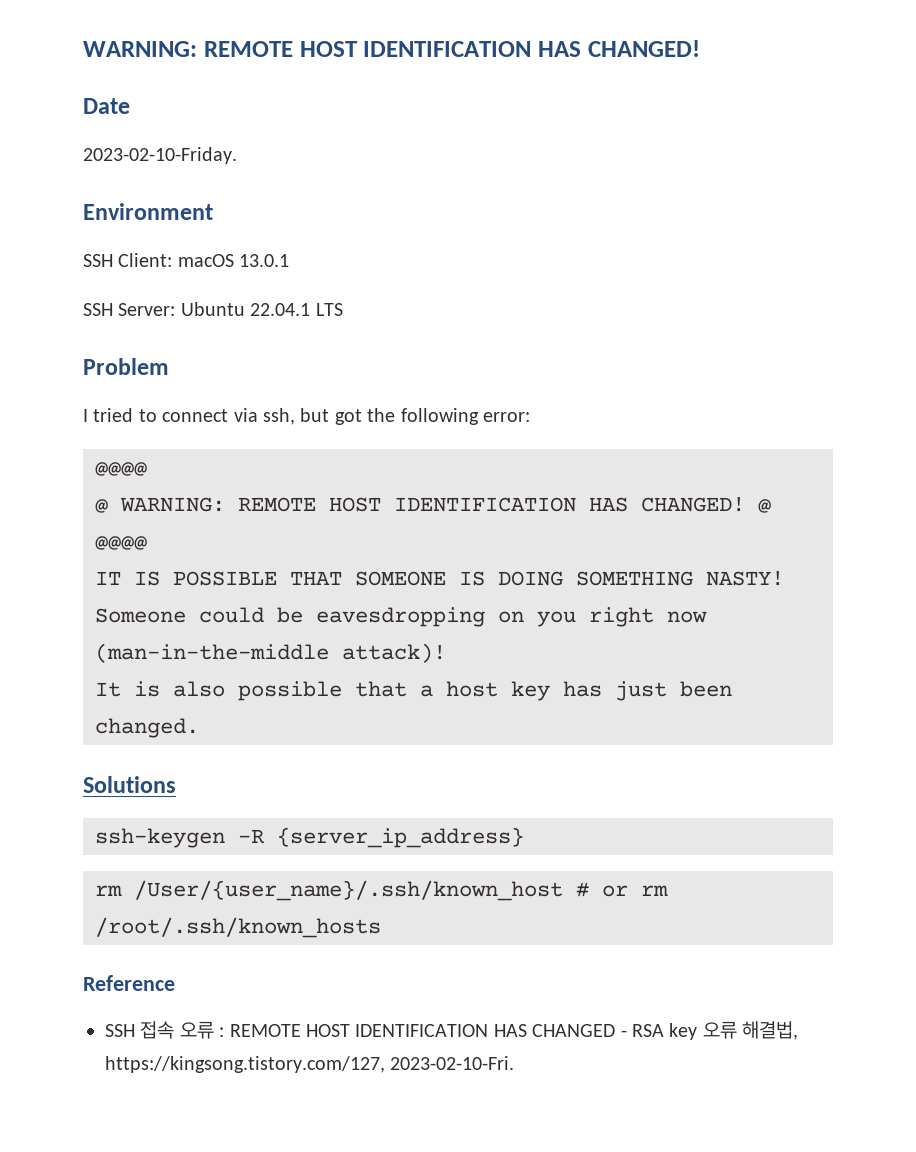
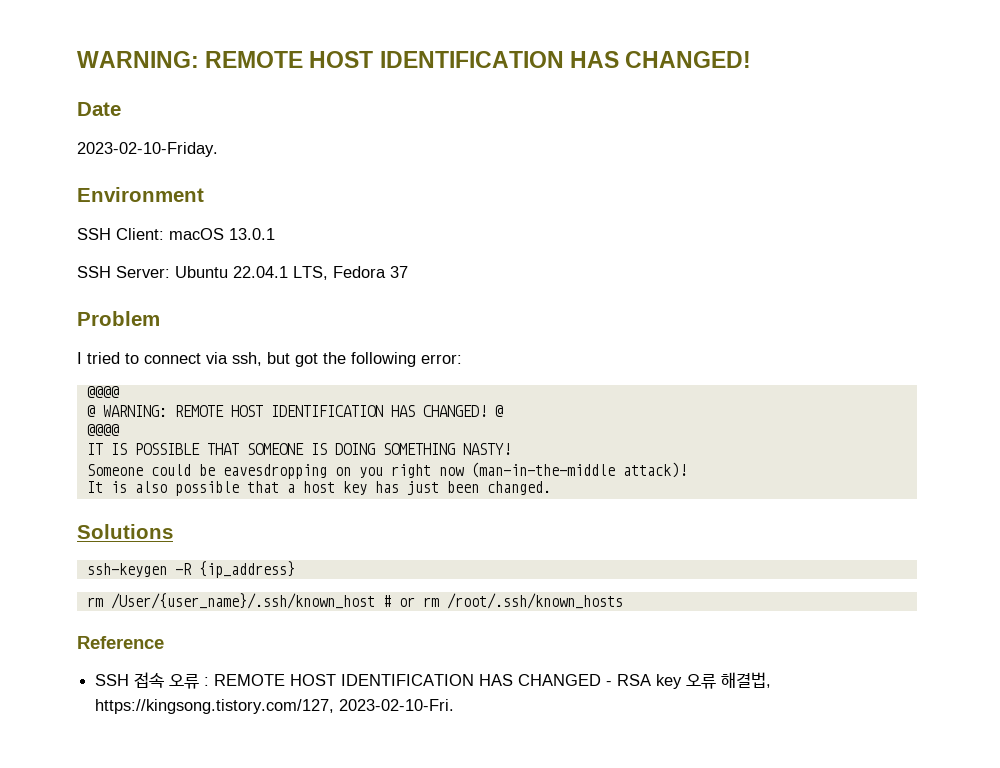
[315,303,343,316] LTS -> [293,266,408,280] LTS, Fedora 37
[277,827,524,848] {server_ip_address} -> [198,561,295,578] {ip_address}

